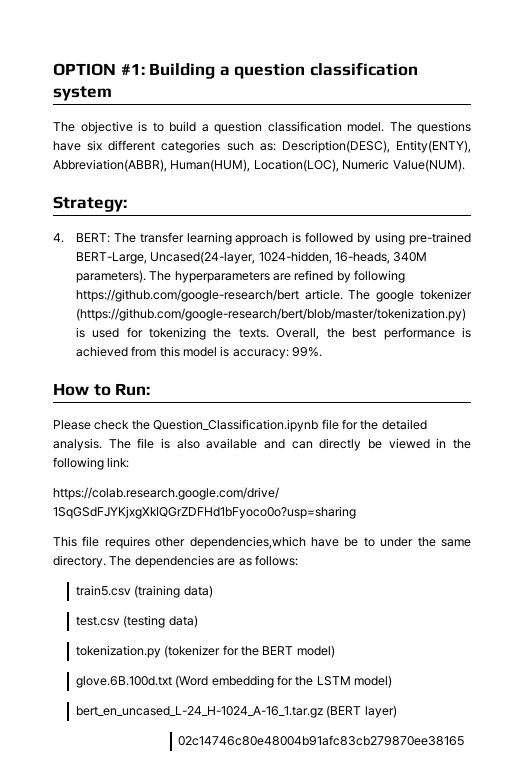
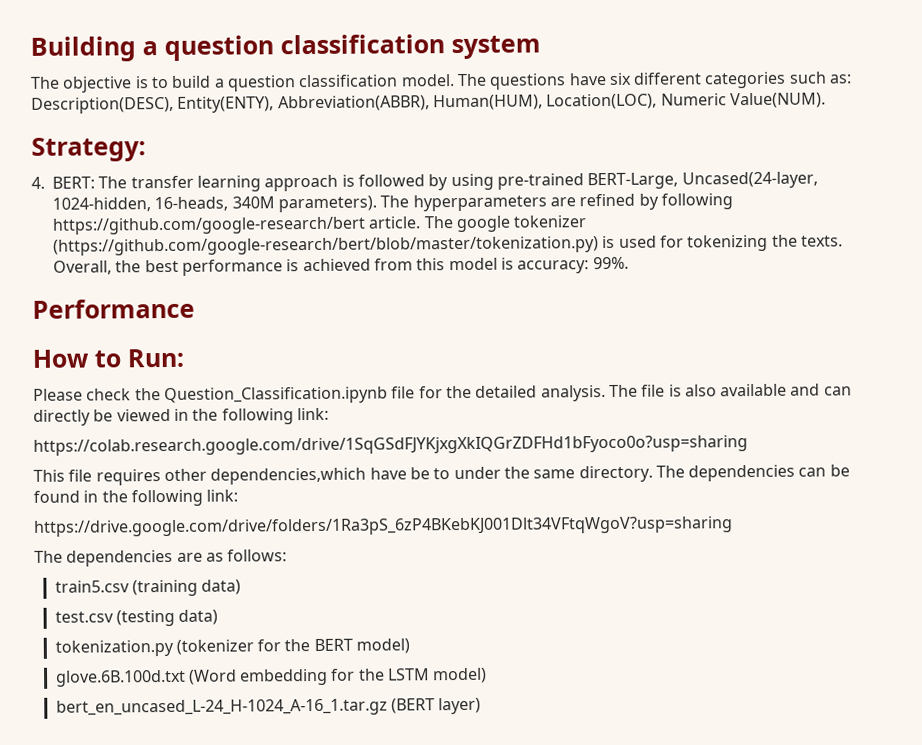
[53,63,145,76] OPTION #1: -> (30, 49) none
(322, 352) none -> [32,298,195,319] // Performance
(214, 561) none -> [798,464,850,477] [33,489,239,507] [34,516,733,537] [34,549,174,567] can be found in the following link: // https://drive.google.com/drive/folders/1Ra3pS_6zP4BKebKJ001Dlt34VFtqWgoV?usp=sharing // The dependencies
[178,735,465,746] // 02c14746c80e48004b91afc83cb279870ee38165 -> (482, 706) none

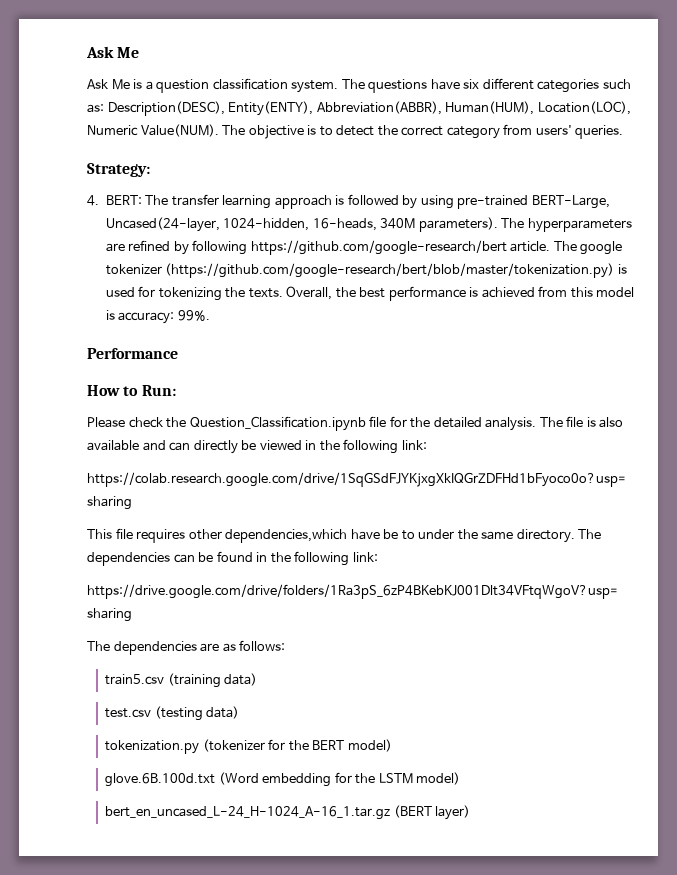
[30,34,541,62] [30,74,455,93] Building a question classification system // The objective is to build a question classification model. -> [86,46,140,58] [87,78,339,93] Ask Me // Ask Me is a question classification system.
(826, 100) none -> [222,124,624,139] The objective is to detect the correct category from users' queries.

